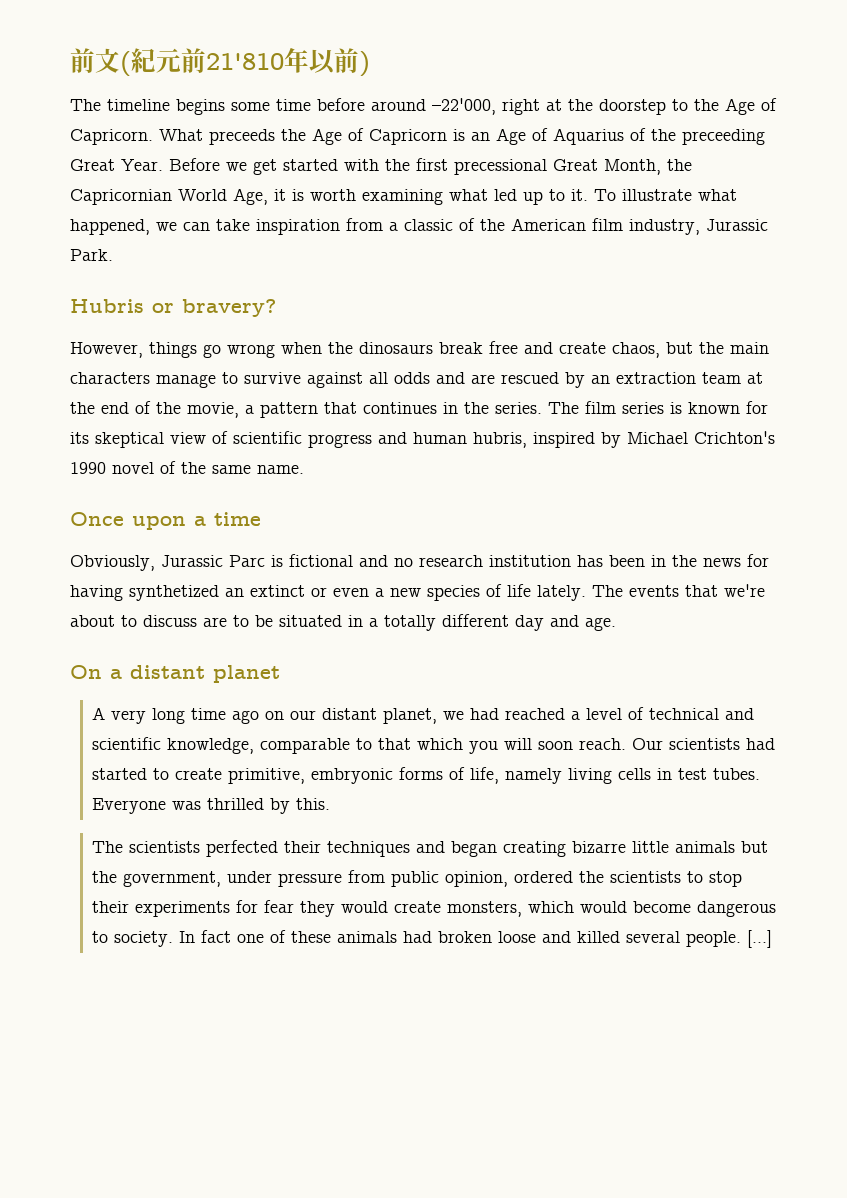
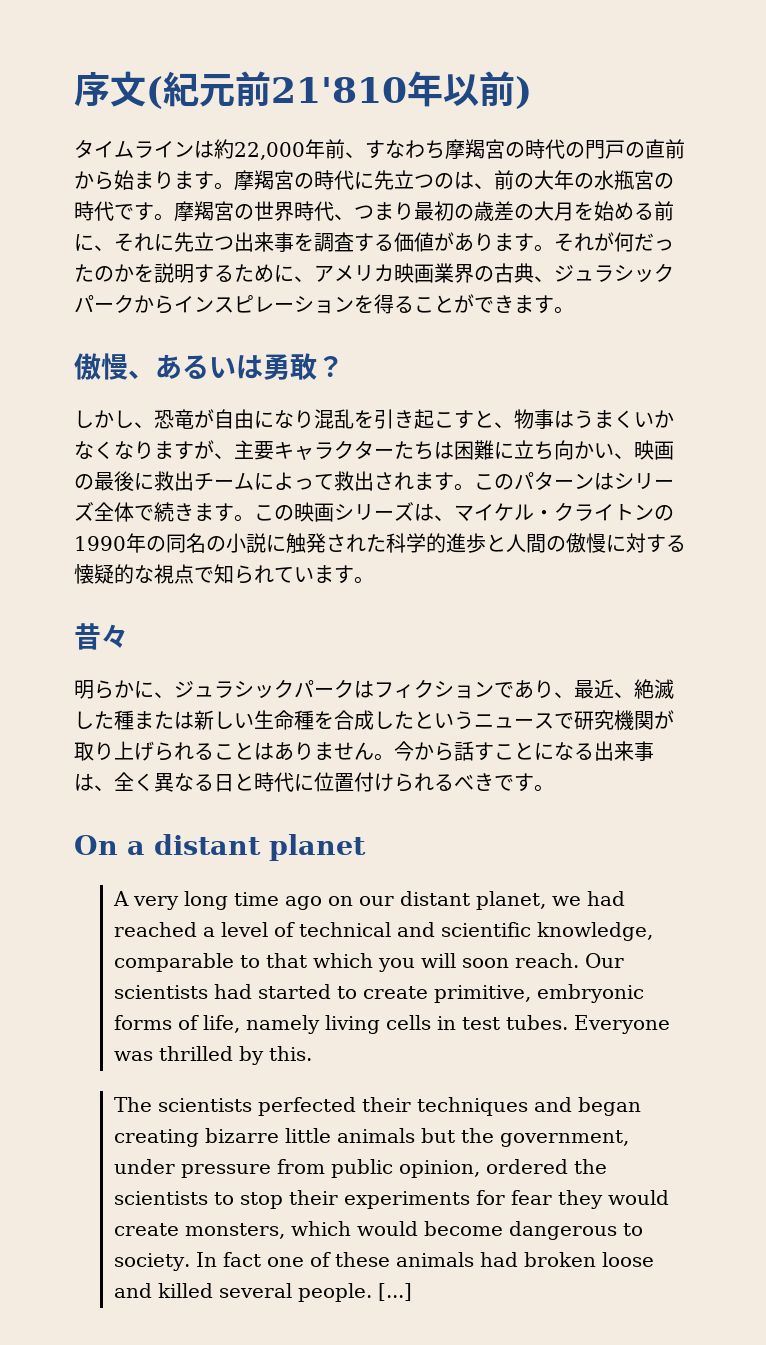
[70,48,95,73] 前 -> [74,72,110,107] 序
[70,98,777,115] [70,128,765,145] [70,158,692,175] [70,188,737,205] [70,218,768,235] [70,249,113,261] [70,299,276,317] [70,341,769,358] [70,372,763,388] [70,401,768,418] [70,431,775,448] [70,461,304,474] [70,512,261,530] [70,554,769,571] [70,584,765,601] [70,614,616,631] The timeline begins some time before around –22'000, right at the doorstep to the Age of Capricorn. What preceeds the Age of Capricorn is an Age of Aquarius of the preceeding Great Year. Before we get started with the first precessional Great Month, the Capricornian World Age, it is worth examining what led up to it. To illustrate what happened, we can take inspiration from a classic of the American film industry, Jurassic Park. // Hubris or bravery? // However, things go wrong when the dinosaurs break free and create chaos, but the main characters manage to survive against all odds and are rescued by an extraction team at the end of the movie, a pattern that continues in the series. The film series is known for its skeptical view of scientific progress and human hubris, inspired by Michael Crichton's 1990 novel of the same name. // Once upon a time // Obviously, Jurassic Parc is fictional and no research institution has been in the news for having synthetized an extinct or even a new species of life lately. The events that we're about to discuss are to be situated in a totally different day and age. -> [74,139,685,160] [74,170,674,191] [74,201,674,222] [74,232,674,252] [74,263,674,283] [74,294,574,314] [74,353,344,380] [74,409,674,429] [74,440,674,460] [74,471,674,491] [74,502,674,522] [74,533,686,554] [74,564,374,584] [74,623,128,650] [74,679,674,699] [74,710,674,730] [74,741,654,761] [74,772,554,792] タイムラインは約22,000年前、すなわち摩羯宮の時代の門戸の直前から始まります。摩羯宮の時代に先立つのは、前の大年の水瓶宮の時代です。摩羯宮の世界時代、つまり最初の歳差の大月を始める前に、それに先立つ出来事を調査する価値があります。それが何だったのかを説明するために、アメリカ映画業界の古典、ジュラシックパークからインスピレーションを得ることができます。 // 傲慢、あるいは勇敢？ // しかし、恐竜が自由になり混乱を引き起こすと、物事はうまくいかなくなりますが、主要キャラクターたちは困難に立ち向かい、映画の最後に救出チームによって救出されます。このパターンはシリーズ全体で続きます。この映画シリーズは、マイケル・クライトンの1990年の同名の小説に触発された科学的進歩と人間の傲慢に対する懐疑的な視点で知られています。 // 昔々 // 明らかに、ジュラシックパークはフィクションであり、最近、絶滅した種または新しい生命種を合成したというニュースで研究機関が取り上げられることはありません。今から話すことになる出来事は、全く異なる日と時代に位置付けられるべきです。

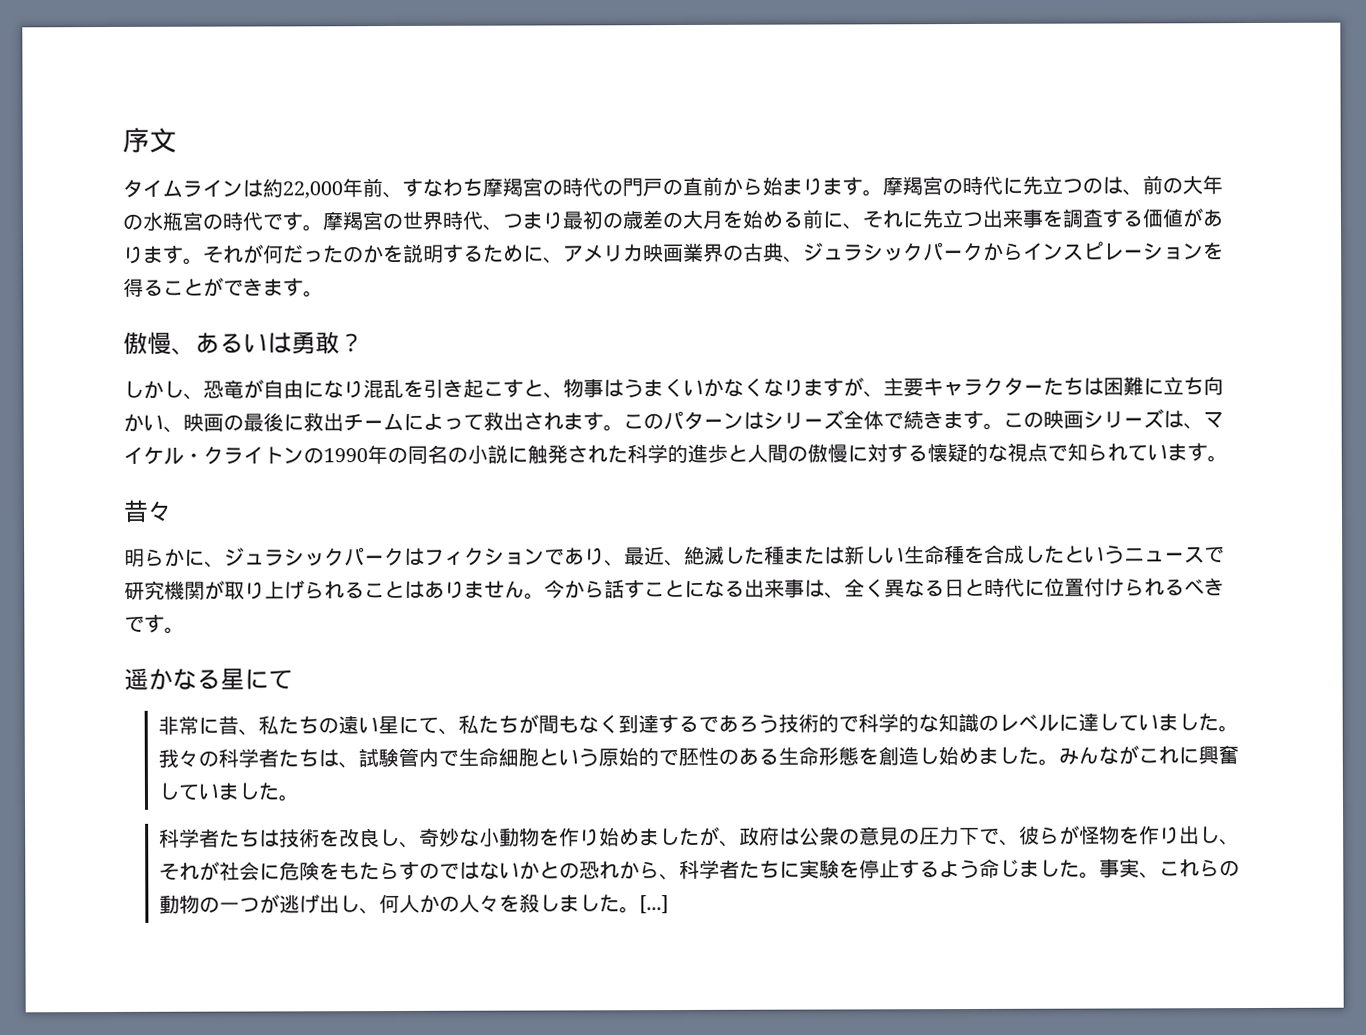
[146,71,532,109] (紀元前21'810年以前) -> (177, 140) none
[74,834,366,861] [112,891,625,910] [113,922,653,941] [113,953,624,972] [113,984,644,1003] [113,1015,670,1034] [113,1046,312,1065] [113,1097,641,1116] [113,1128,629,1147] [113,1159,607,1178] [113,1190,669,1209] [113,1221,643,1240] [113,1252,654,1271] [113,1283,372,1302] On a distant planet // A very long time ago on our distant planet, we had reached a level of technical and scientific knowledge, comparable to that which you will soon reach. Our scientists had started to create primitive, embryonic forms of life, namely living cells in test tubes. Everyone was thrilled by this. // The scientists perfected their techniques and began creating bizarre little animals but the government, under pressure from public opinion, ordered the scientists to stop their experiments for fear they would create monsters, which would become dangerous to society. In fact one of these animals had broken loose and killed several people. -> [124,667,293,690] [157,712,1239,736] [157,745,1239,769] [157,782,299,802] [158,825,1240,848] [158,858,1240,881] [158,893,640,915] 遥かなる星にて // 非常に昔、私たちの遠い星にて、私たちが間もなく到達するであろう技術的で科学的な知識のレベルに達していました。我々の科学者たちは、試験管内で生命細胞という原始的で胚性のある生命形態を創造し始めました。みんながこれに興奮していました。 // 科学者たちは技術を改良し、奇妙な小動物を作り始めましたが、政府は公衆の意見の圧力下で、彼らが怪物を作り出し、それが社会に危険をもたらすのではないかとの恐れから、科学者たちに実験を停止するよう命じました。事実、これらの動物の一つが逃げ出し、何人かの人々を殺しました。

